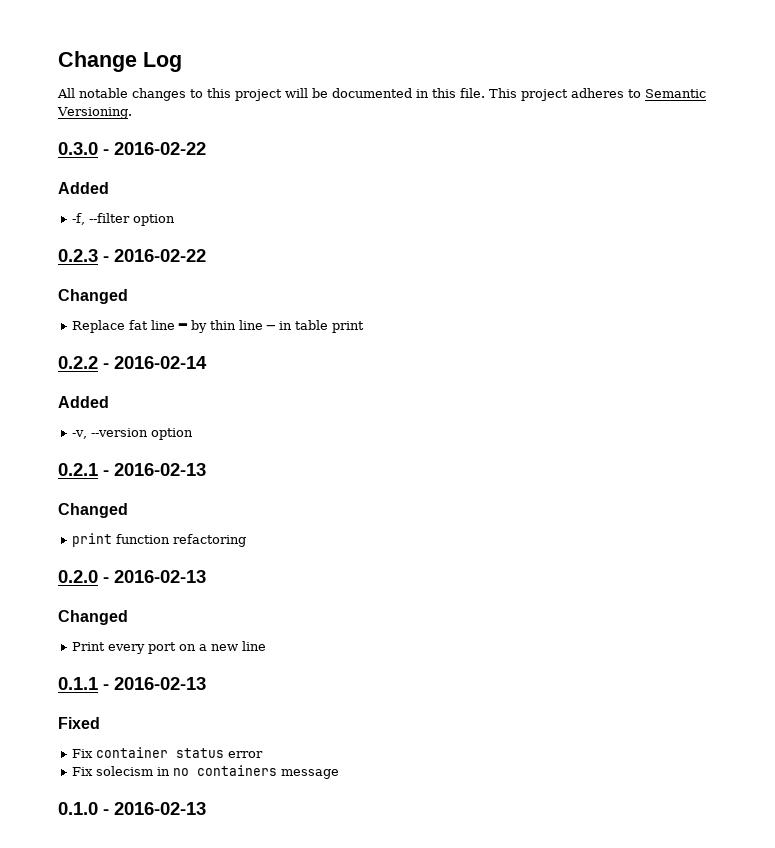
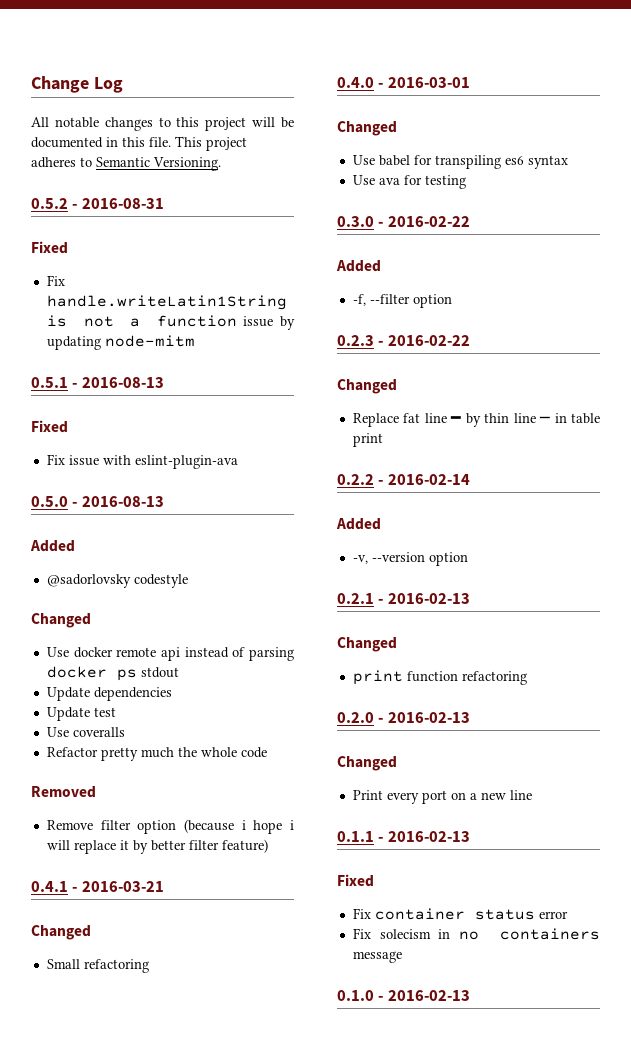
(132, 113) none -> [31,198,164,209] [31,241,68,254] [46,275,65,286] [46,295,287,310] [46,315,295,330] [46,335,195,350] [31,377,164,388] [31,420,68,433] [46,454,238,469] [31,496,164,507] [30,540,75,552] [46,574,188,588] [31,613,91,628] [46,647,294,661] [46,666,179,681] [46,687,172,701] [46,707,116,721] [46,727,125,737] [46,747,267,761] [31,786,96,798] [46,819,295,834] [46,839,268,854] [31,881,164,892] [31,925,91,940] [46,959,149,973] [337,77,470,88] [337,121,397,136] [352,155,568,169] [352,175,466,189] // 0.5.2 - 2016-08-31 // Fixed // Fix handle.writeLatin1String is not a function issue by updating node-mitm // 0.5.1 - 2016-08-13 // Fixed // Fix issue with eslint-plugin-ava // 0.5.0 - 2016-08-13 // Added // @sadorlovsky codestyle // Changed // Use docker remote api instead of parsing docker ps stdout // Update dependencies // Update test // Use coveralls // Refactor pretty much the whole code // Removed // Remove filter option (because i hope i will replace it by better filter feature) // 0.4.1 - 2016-03-21 // Changed // Small refactoring // 0.4.0 - 2016-03-01 // Changed // Use babel for transpiling es6 syntax // Use ava for testing

